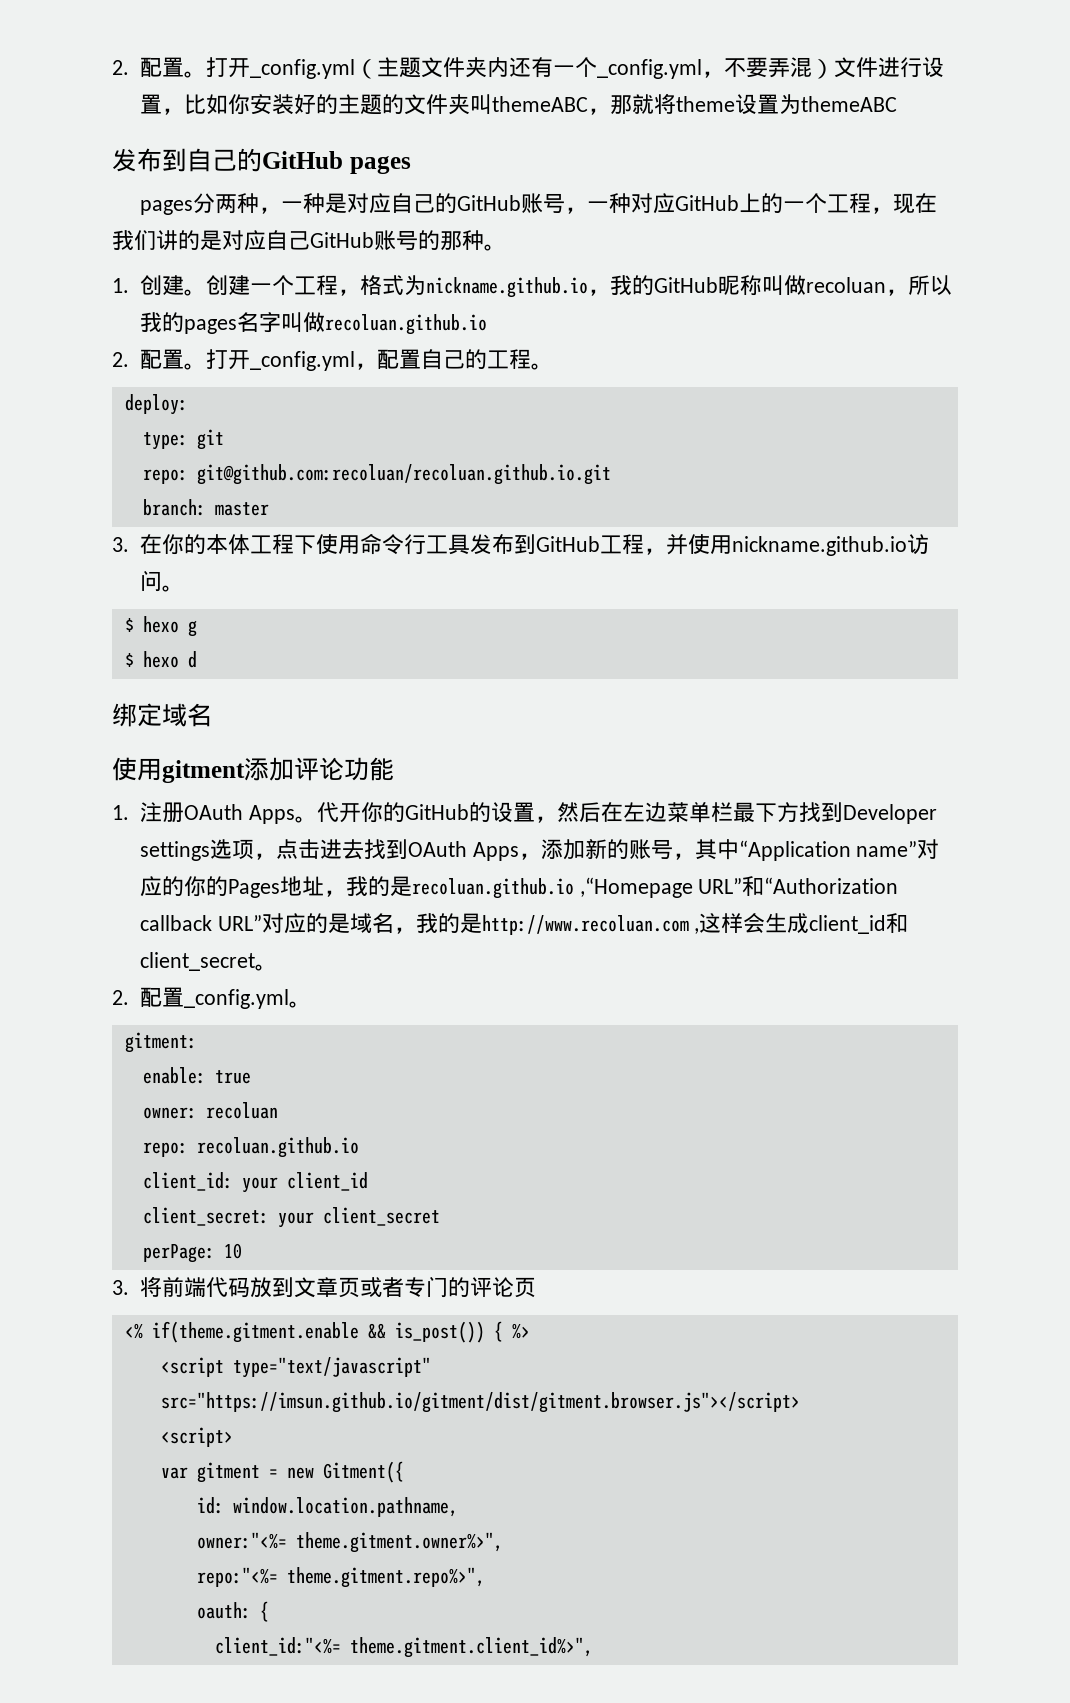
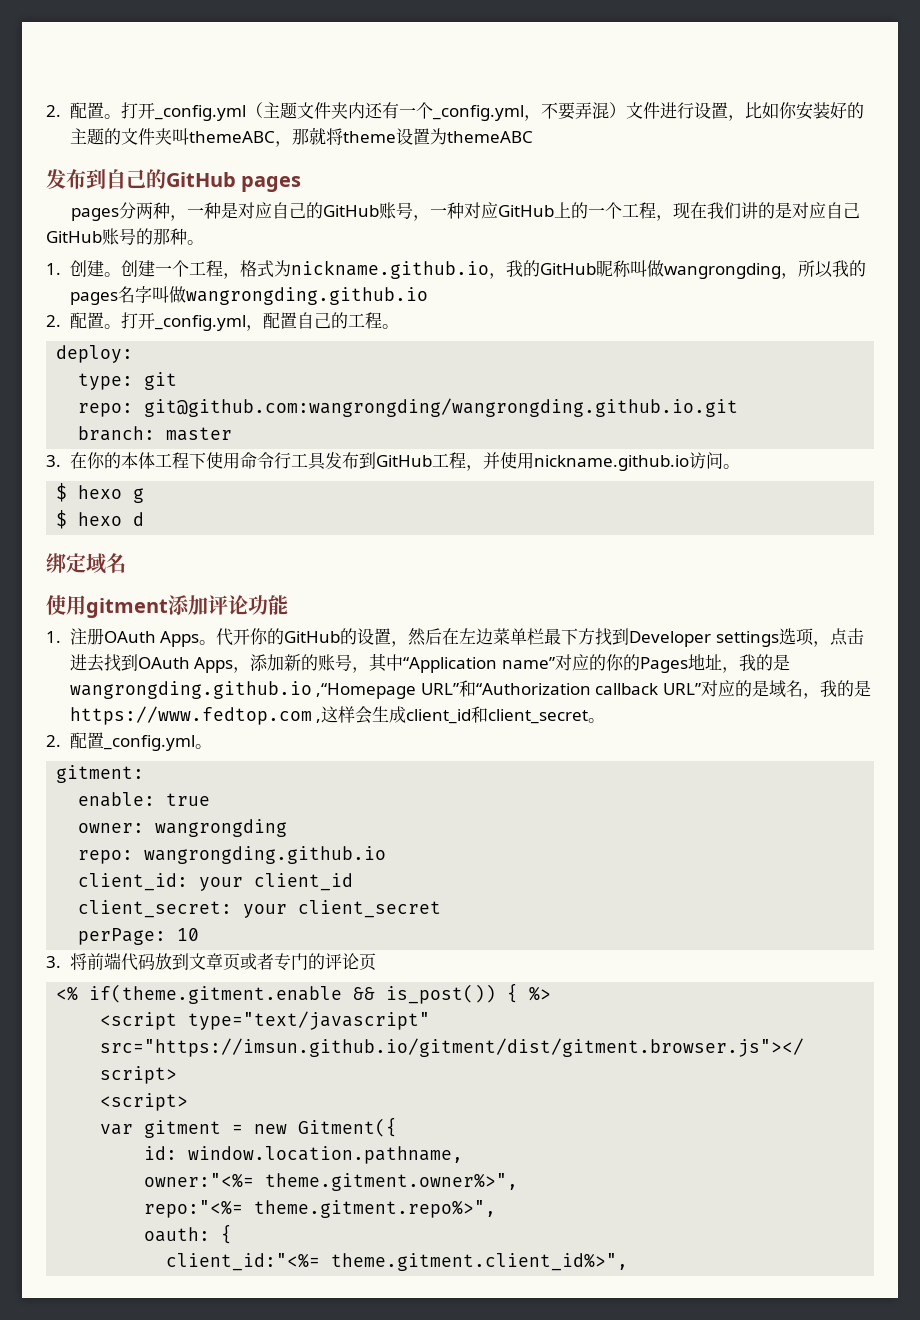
[805,277,886,293] recoluan -> [663,263,781,279] wangrongding
[324,314,487,335] recoluan.github.io -> [185,287,428,305] wangrongding.github.io
[196,464,611,485] git@github.com:recoluan/recoluan.github.io.git -> [144,398,739,417] git@github.com:wangrongding/wangrongding.github.io.git
[411,878,574,899] recoluan.github.io -> [69,681,312,699] wangrongding.github.io
[481,915,689,935] http://www.recoluan.com -> [69,706,312,725] https://www.fedtop.com
[205,1102,278,1119] [142,1137,359,1158] recoluan // repo: recoluan.github.io -> [155,819,288,837] [78,846,387,864] wangrongding // repo: wangrongding.github.io

